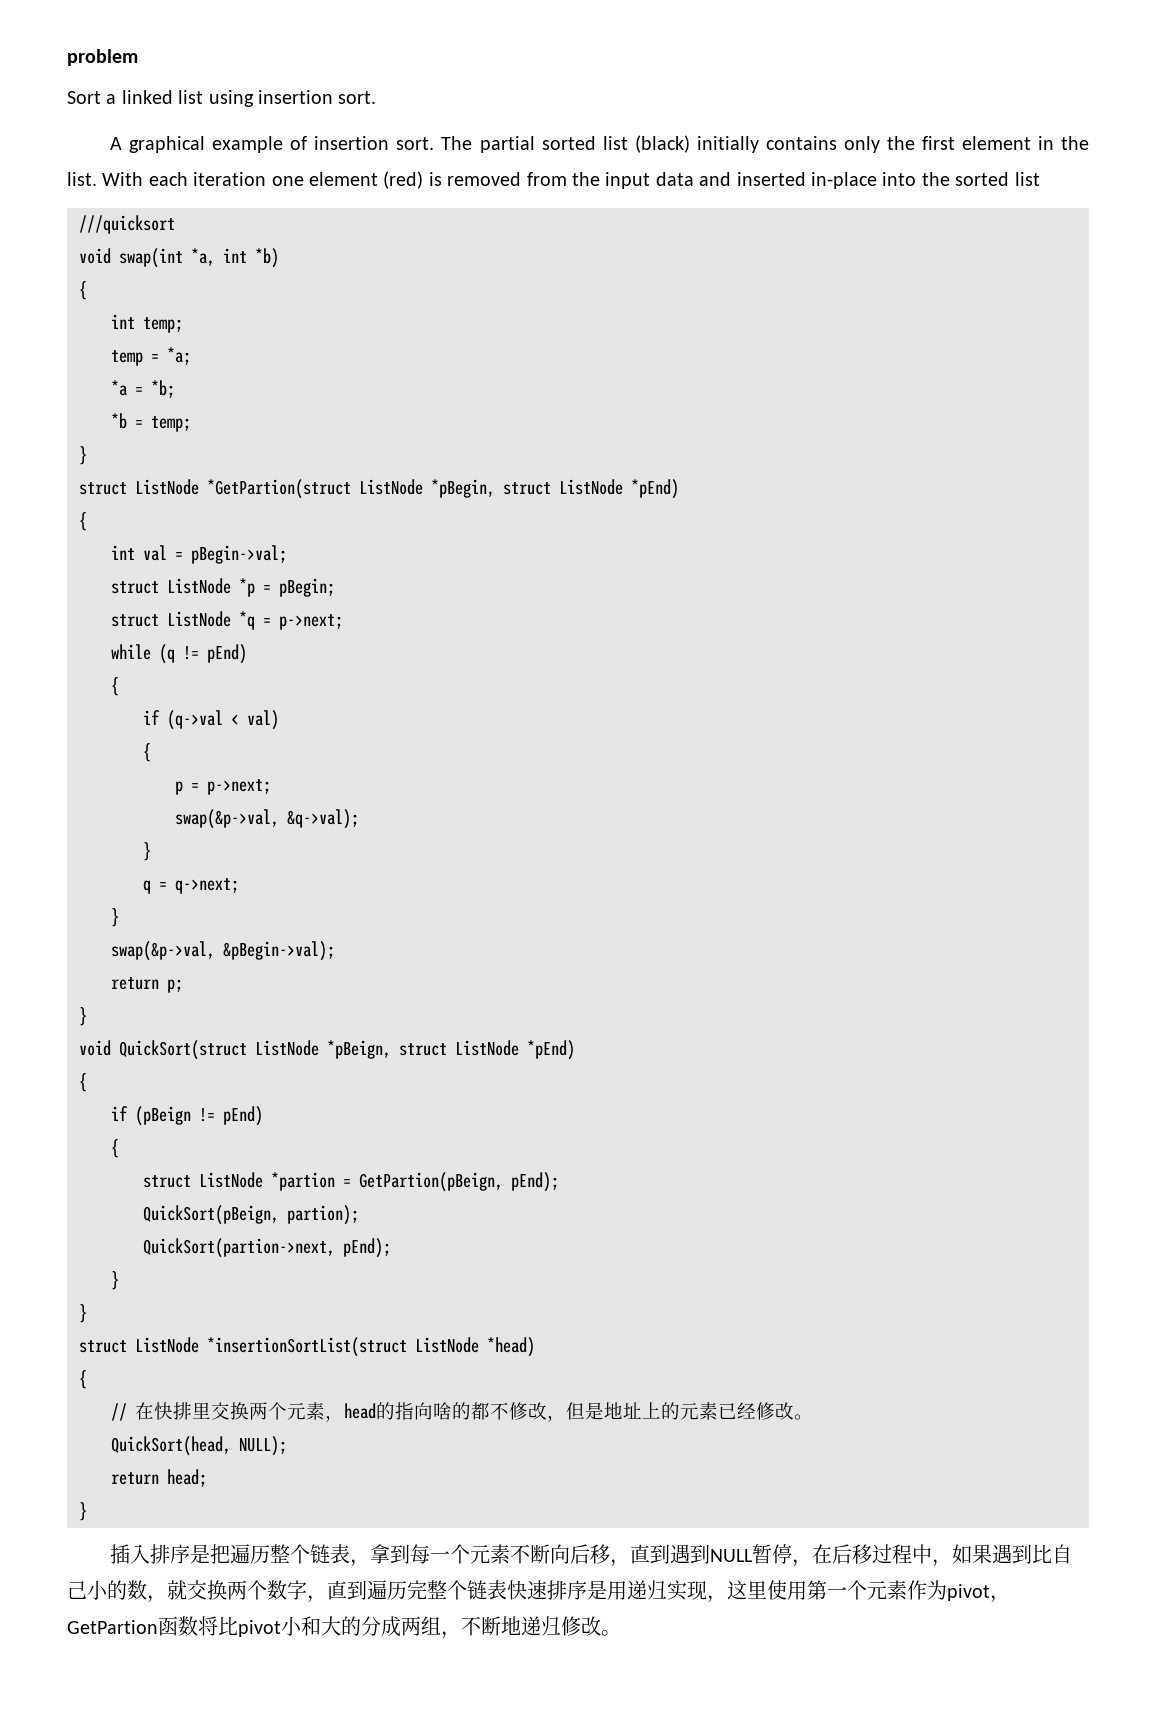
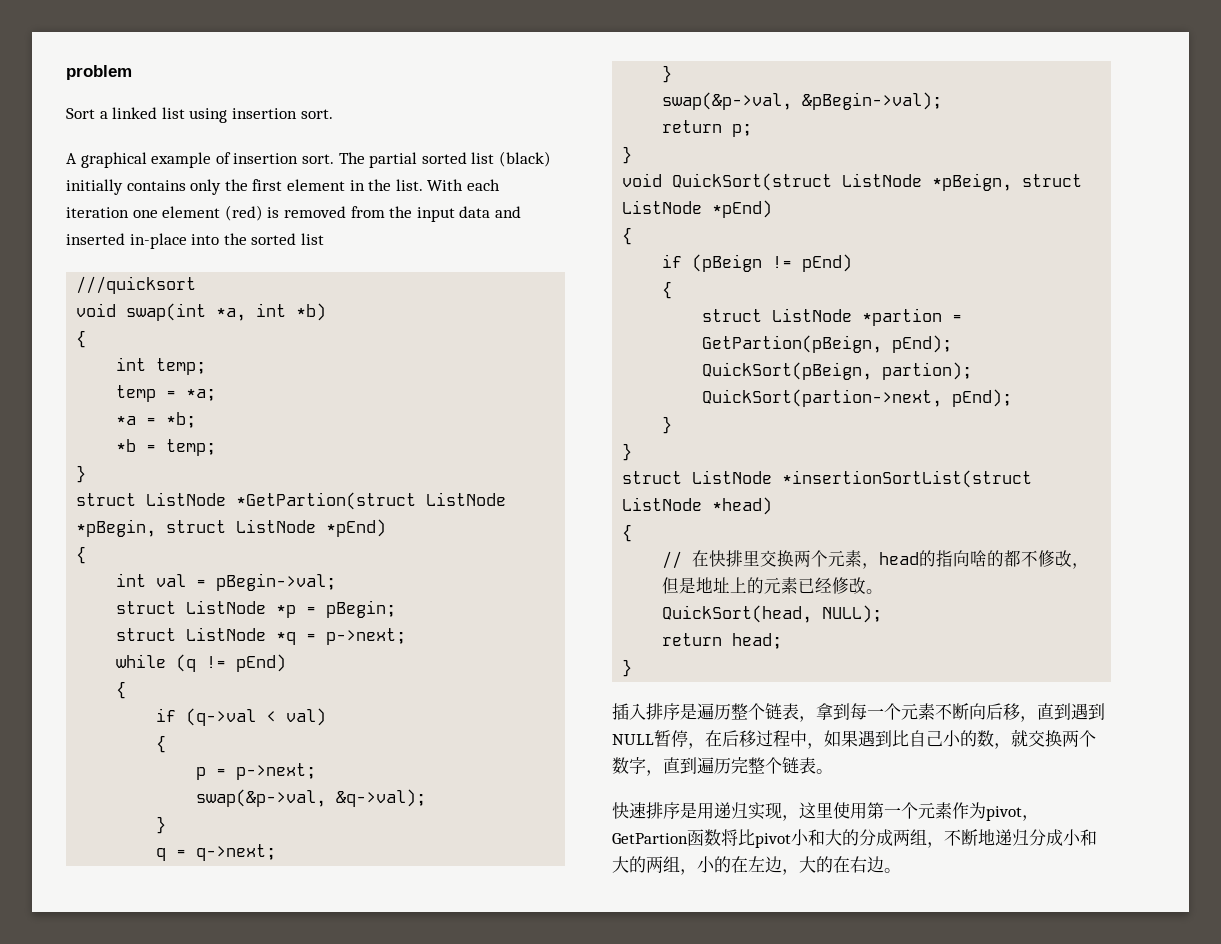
[210,1544,231,1564] 把 -> (697, 711) none
(507, 1590) none -> [816,769,833,774] 。 //
[561,1616,601,1636] 修改 -> [1029,829,1097,846] [612,856,884,875] 分成小和大的两组，小的在左边，大的在右边

